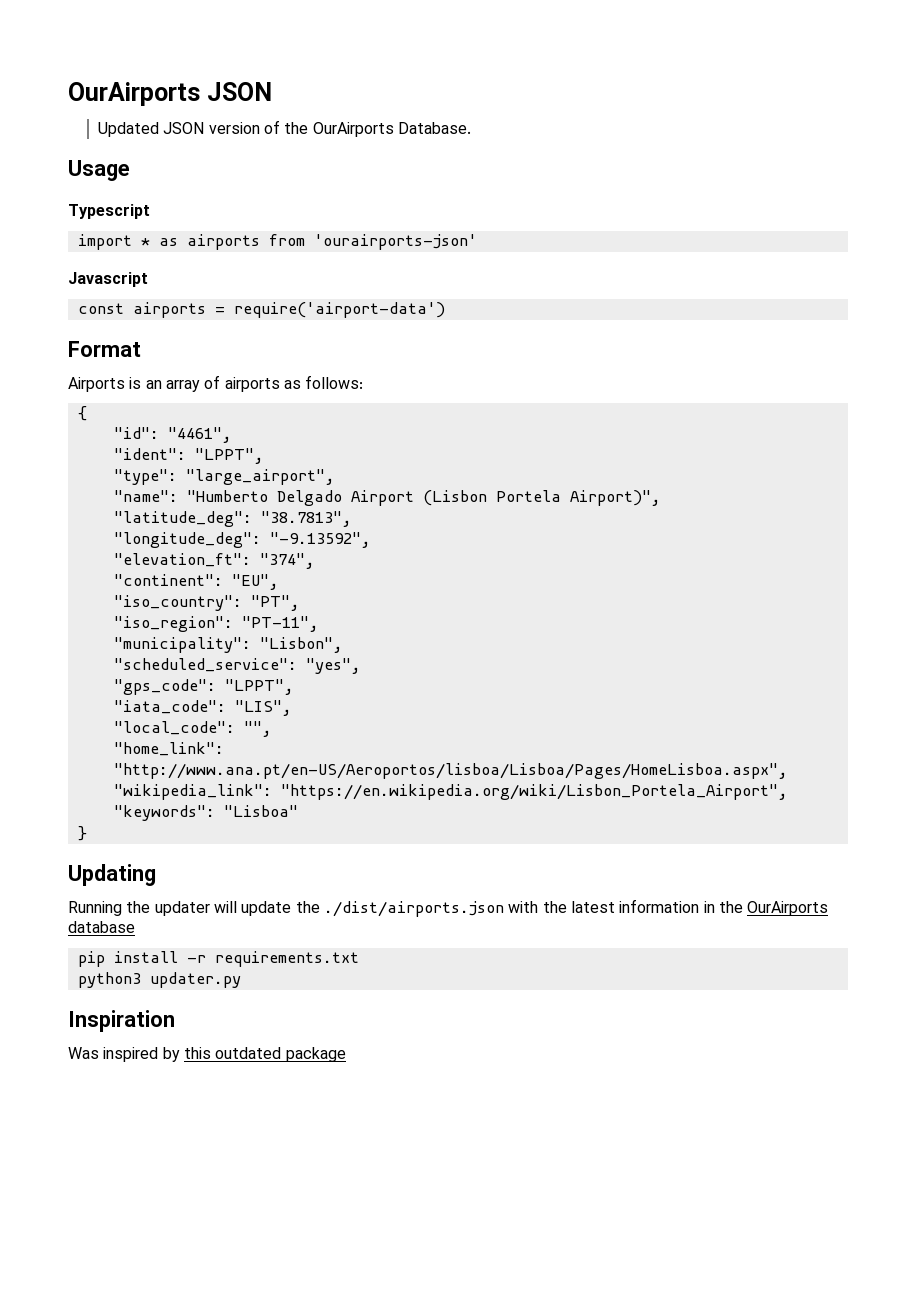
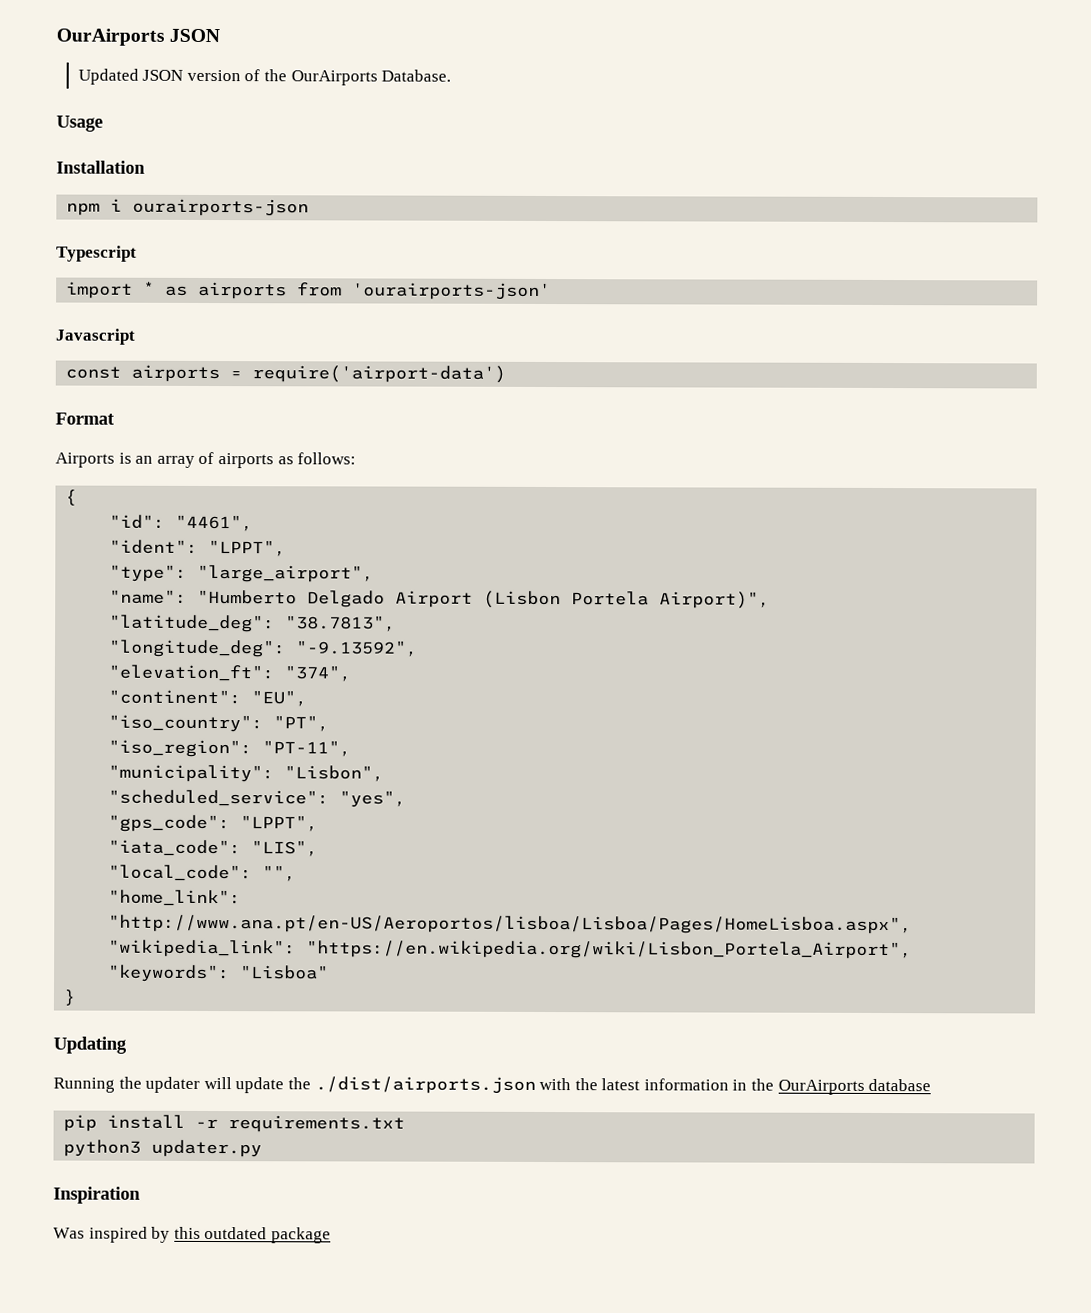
(130, 170) none -> [56,160,145,174] [66,198,310,217] // Installation // npm i ourairports-json

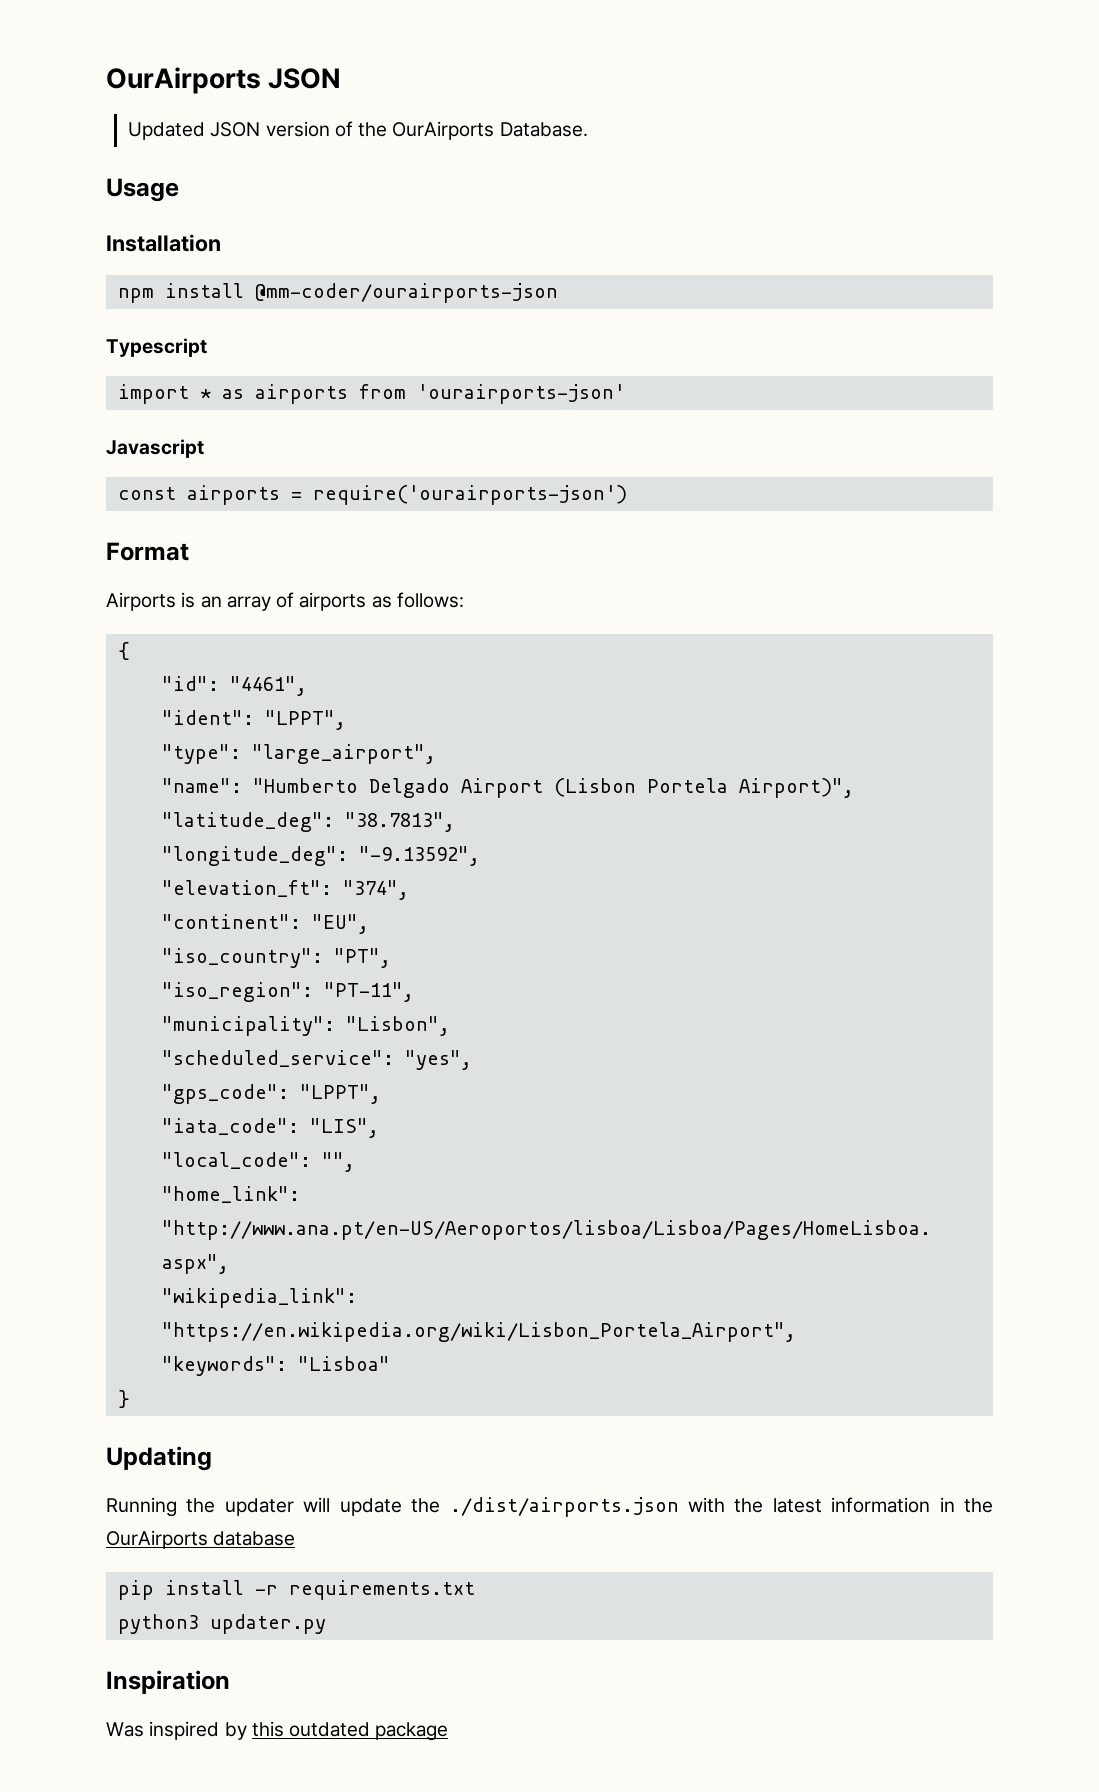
[110,198,310,217] i ourairports-json -> [164,283,558,303] install @mm-coder/ourairports-json
[252,365,507,383] require('airport-data') -> [312,485,627,505] require('ourairports-json')

